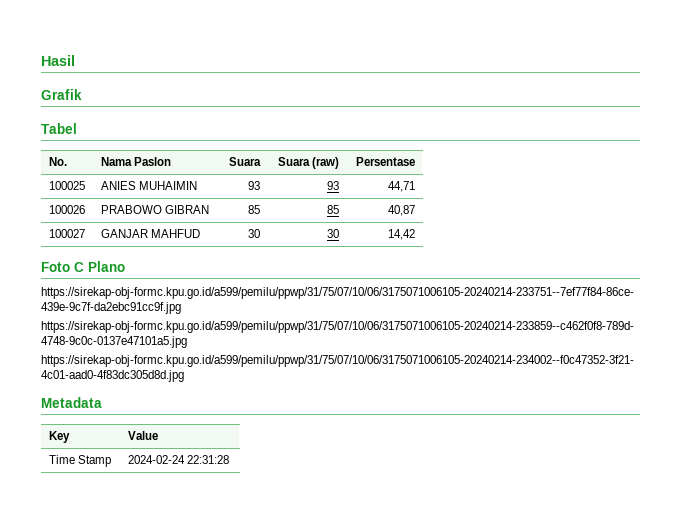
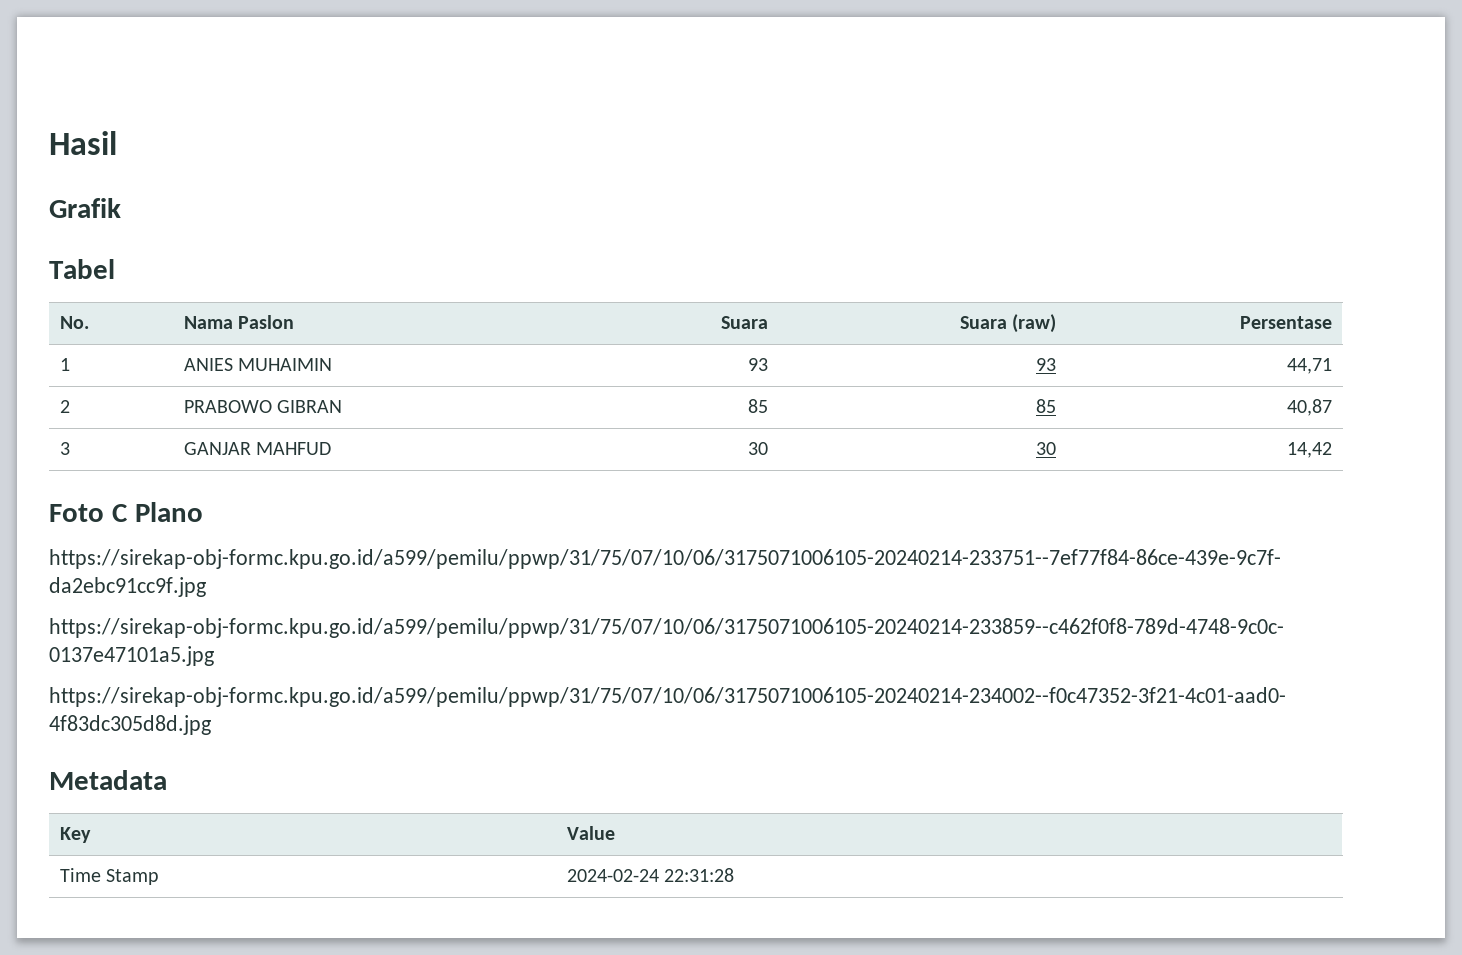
[48,181,85,190] 100025 -> [60,358,71,371] 1
[48,205,85,214] 100026 -> [60,400,71,413] 2
[48,229,85,238] 100027 -> [60,442,71,455] 3

